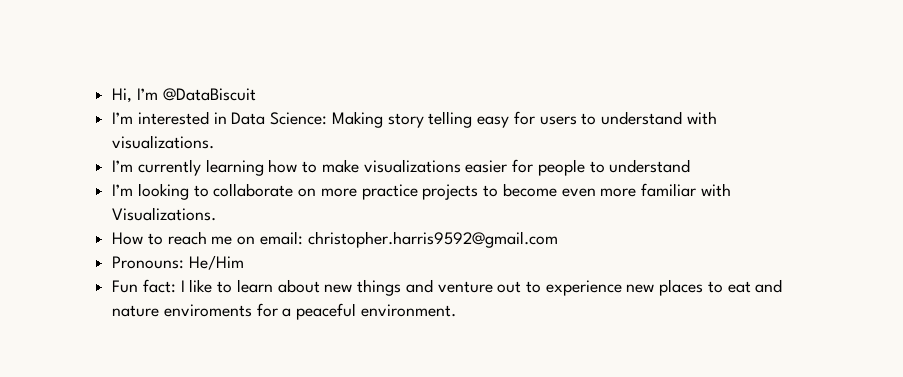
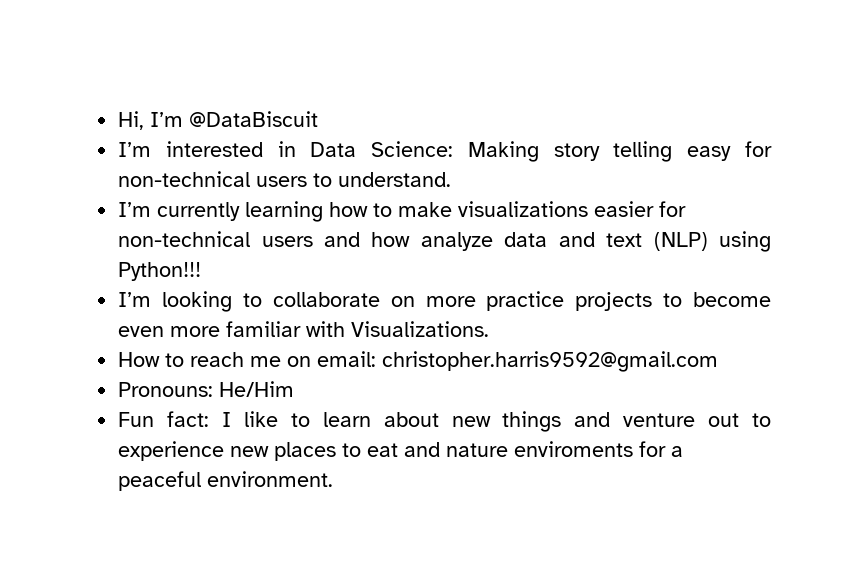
(535, 118) none -> [118,171,251,187] non-technical
[600,111,717,125] [112,135,215,149] understand with visualizations. -> [338,172,452,187] understand.
[537,159,691,176] people to understand -> [118,231,771,252] [118,262,202,281] non-technical users and how analyze data and text (NLP) using Python!!!

